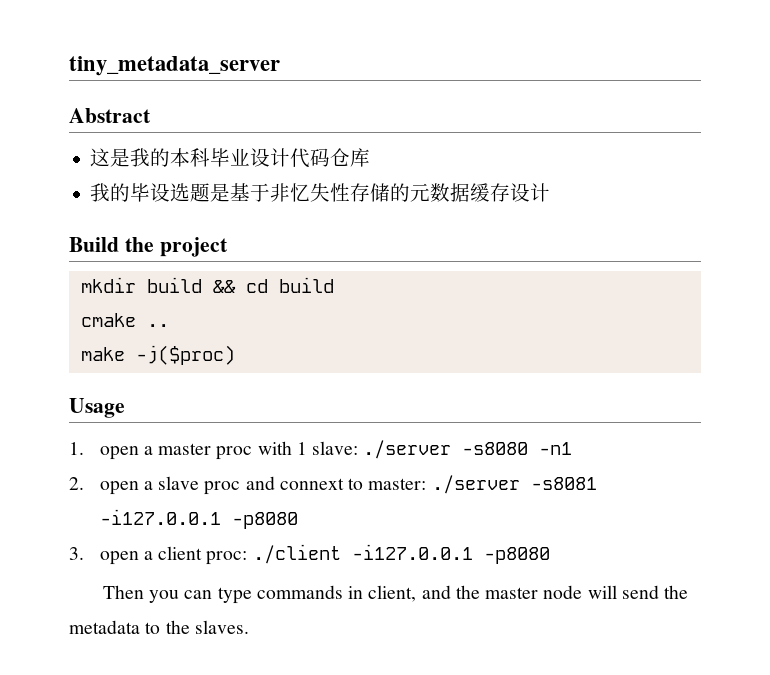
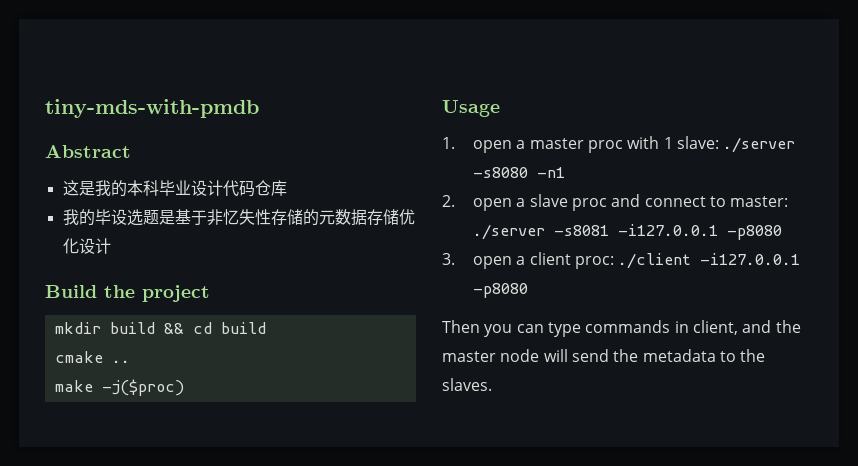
[69,56,280,76] tiny_metadata_server -> [45,99,259,118] tiny-mds-with-pmdb
[470,183,511,202] 缓存 -> [366,209,415,225] [62,238,79,254] 存储优化
[279,478,344,490] connext -> [644,196,706,207] connect

